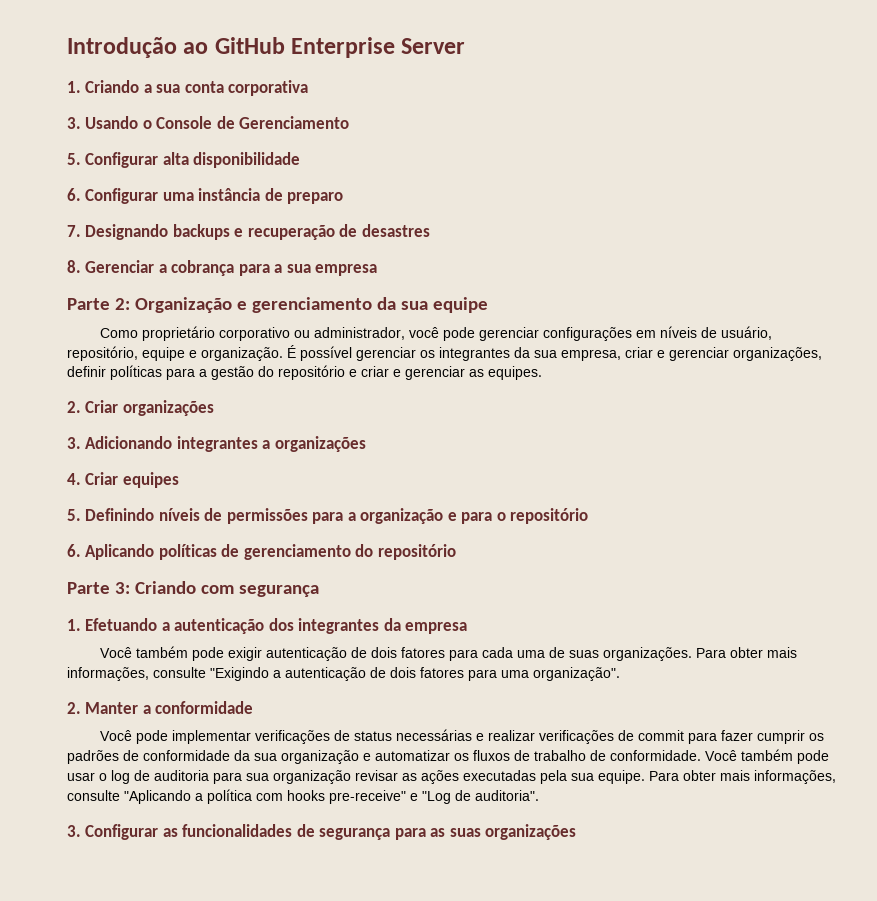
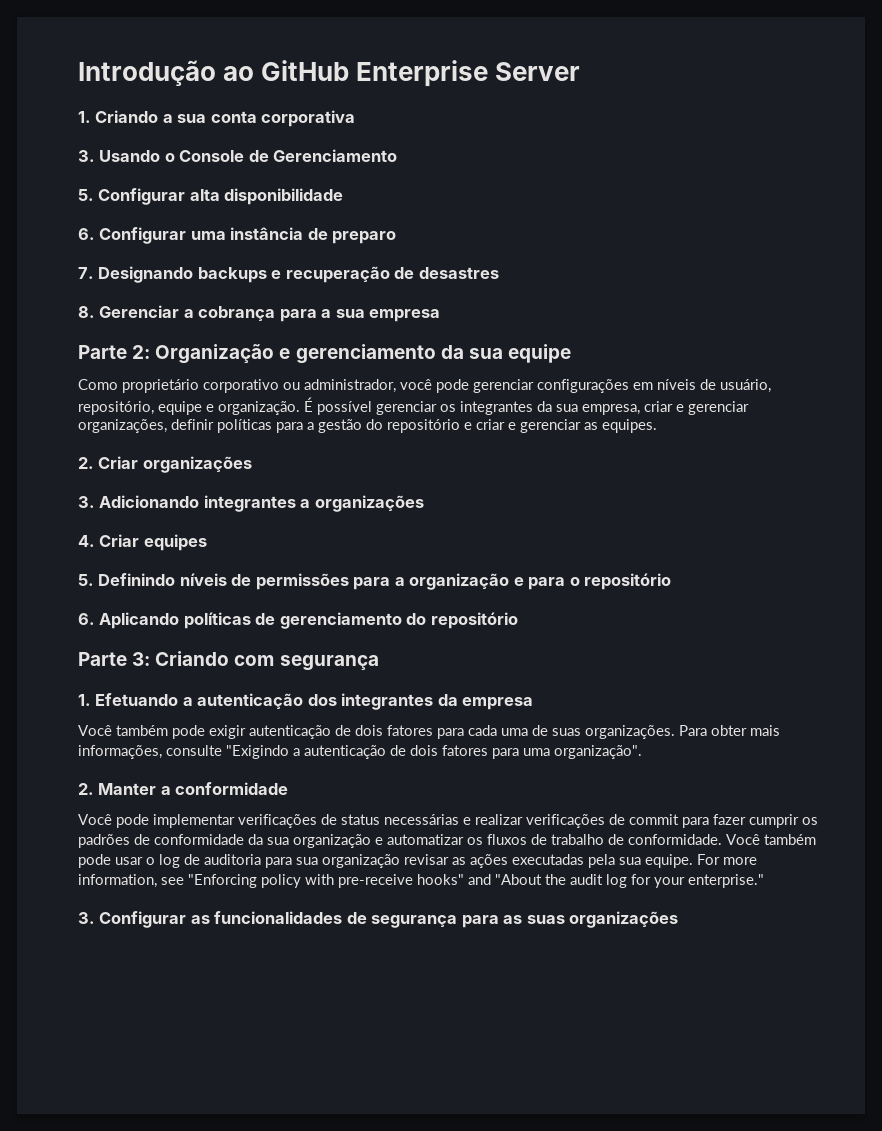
[649,770,836,784] [67,789,539,804] Para obter mais informações, consulte "Aplicando a política com hooks pre-receive" e "Log de auditoria". -> [697,854,757,865] [78,874,764,888] For more information, see "Enforcing policy with pre-receive hooks" and "About the audit log for your enterprise."

